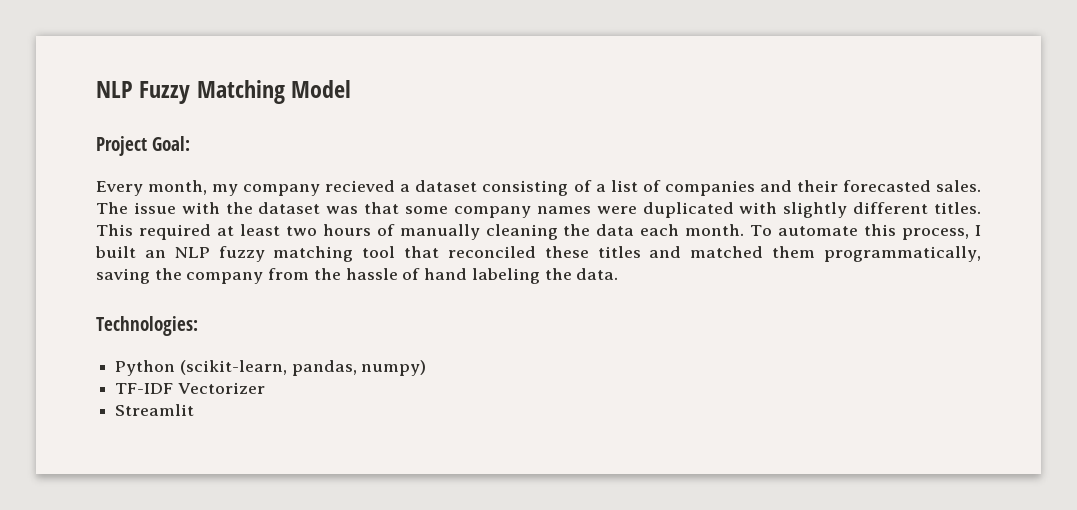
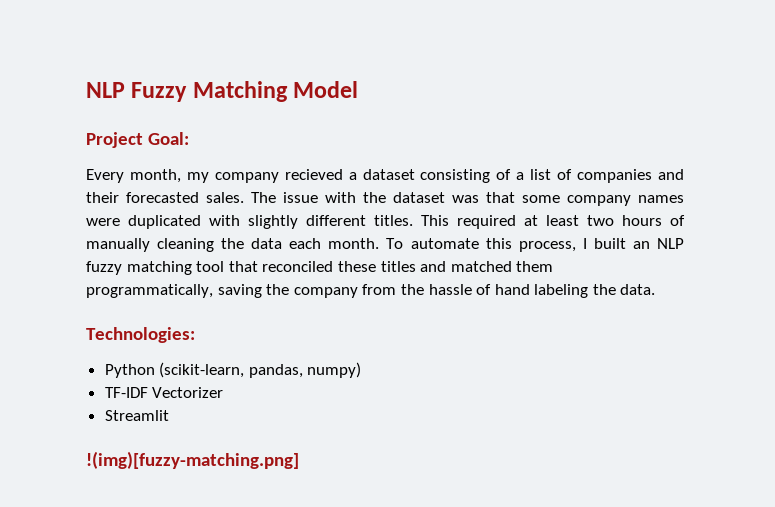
(195, 410) none -> [86,451,299,469] // !(img)[fuzzy-matching.png]

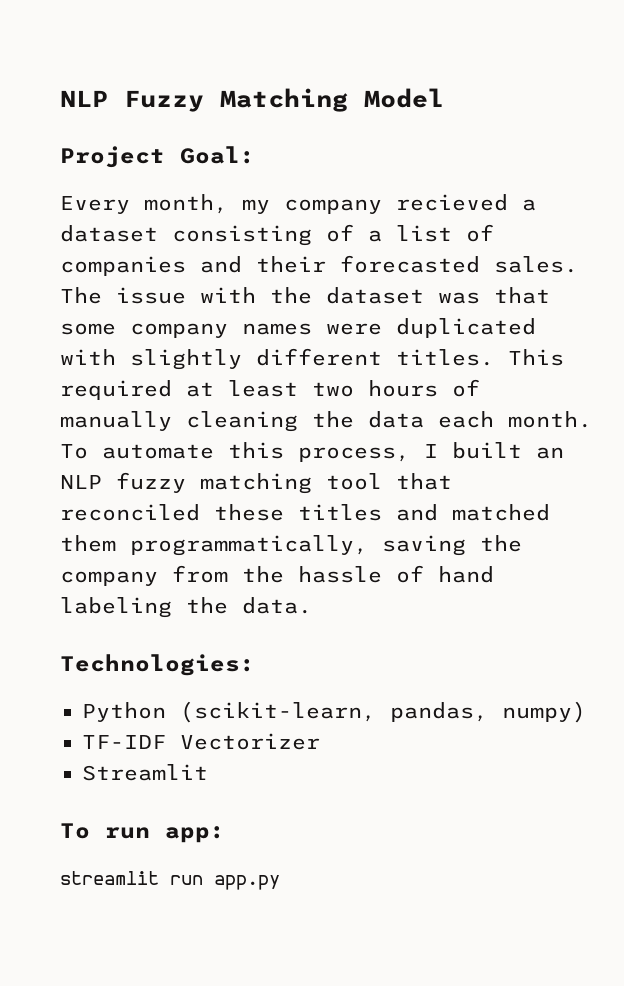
[86,451,299,469] !(img)[fuzzy-matching.png] -> [60,823,225,843] [60,871,280,890] To run app: // streamlit run app.py

